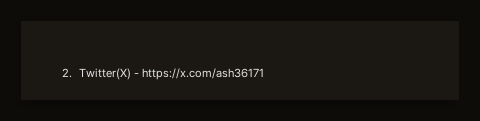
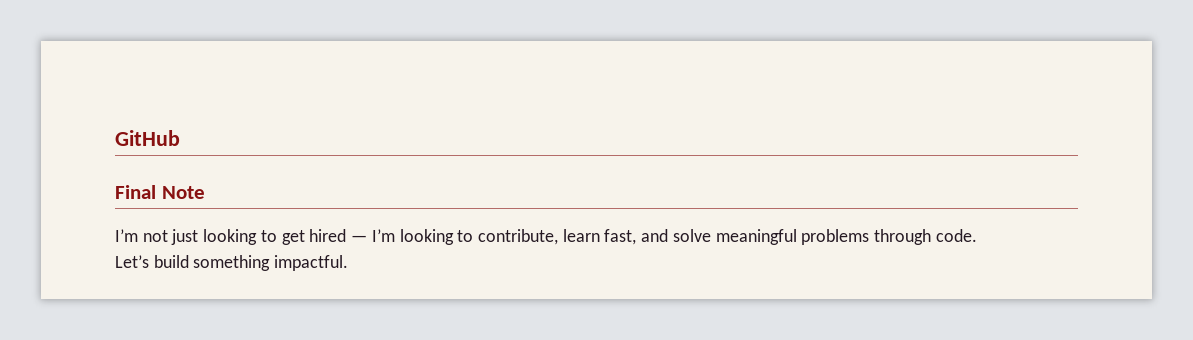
[62,68,264,80] 2. Twitter(X) - https://x.com/ash36171 -> [115,130,180,146] [115,185,205,199] [115,229,977,245] [115,255,349,271] GitHub // Final Note // I’m not just looking to get hired — I’m looking to contribute, learn fast, and solve meaningful problems through code. // Let’s build something impactful.

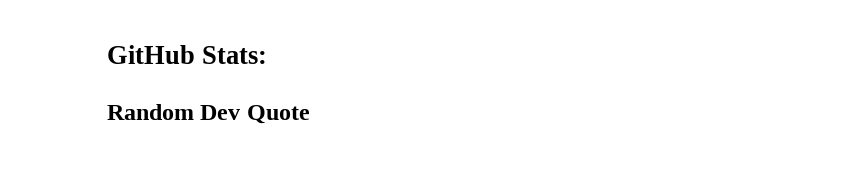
[115,185,205,199] [115,229,977,245] [115,255,349,271] // Final Note // I’m not just looking to get hired — I’m looking to contribute, learn fast, and solve meaningful problems through code. // Let’s build something impactful. -> [202,46,268,64] [107,104,310,124] Stats: // Random Dev Quote

